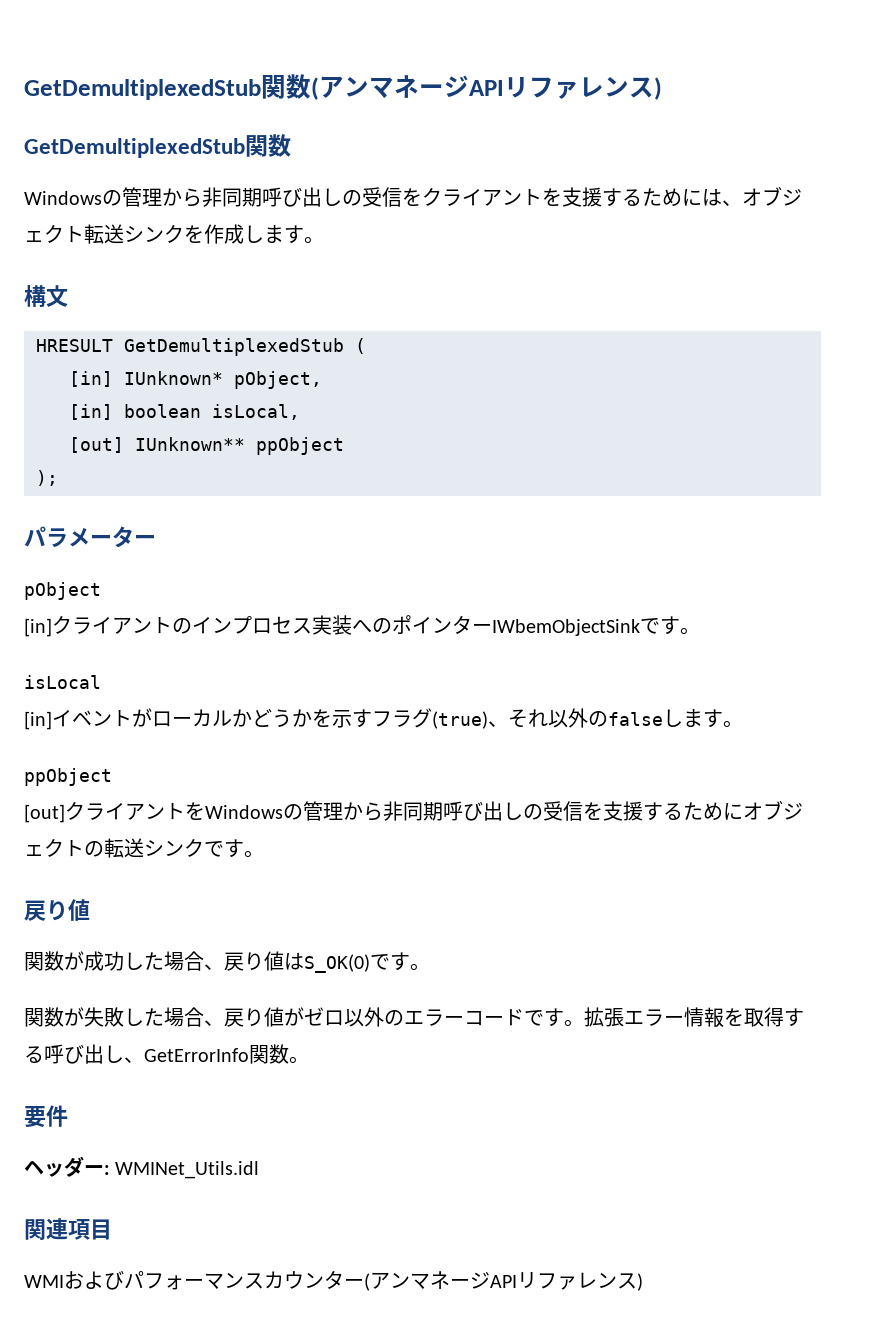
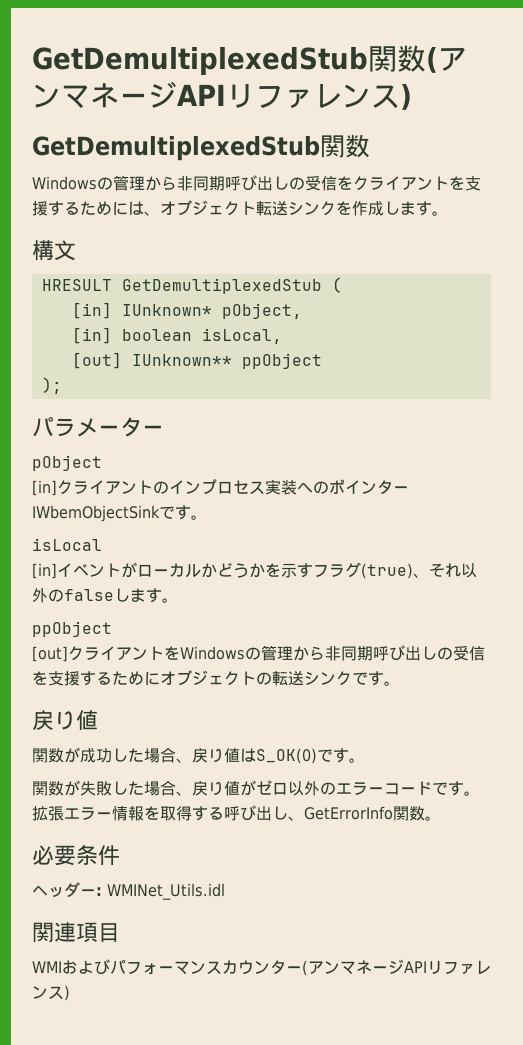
[24,1106,46,1128] 要 -> [32,845,98,866] 必要条

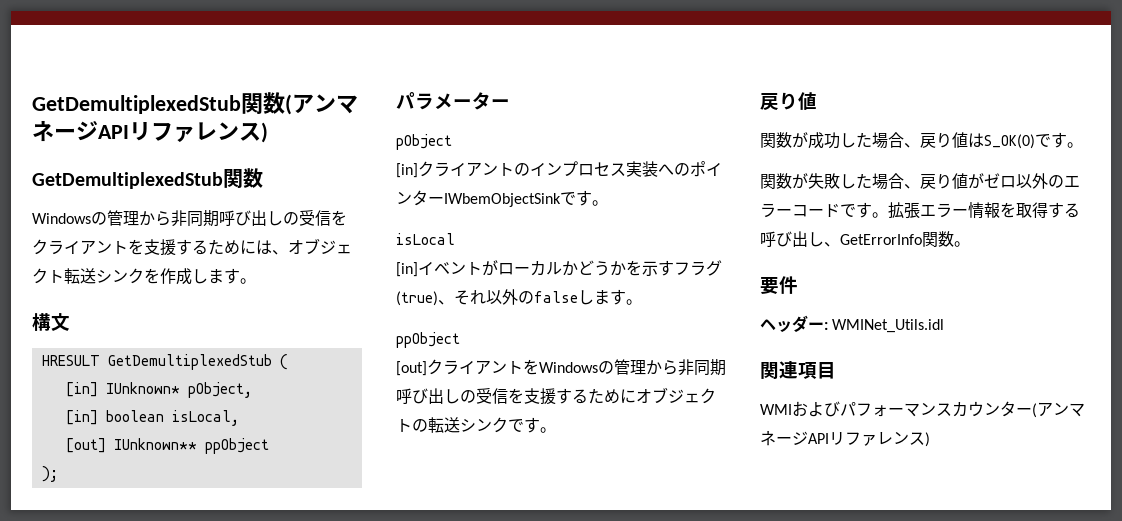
[32,845,98,866] 必要条 -> [760,277,779,294] 要

